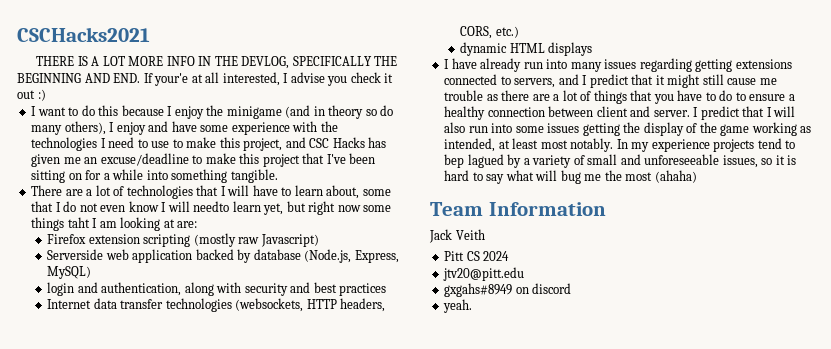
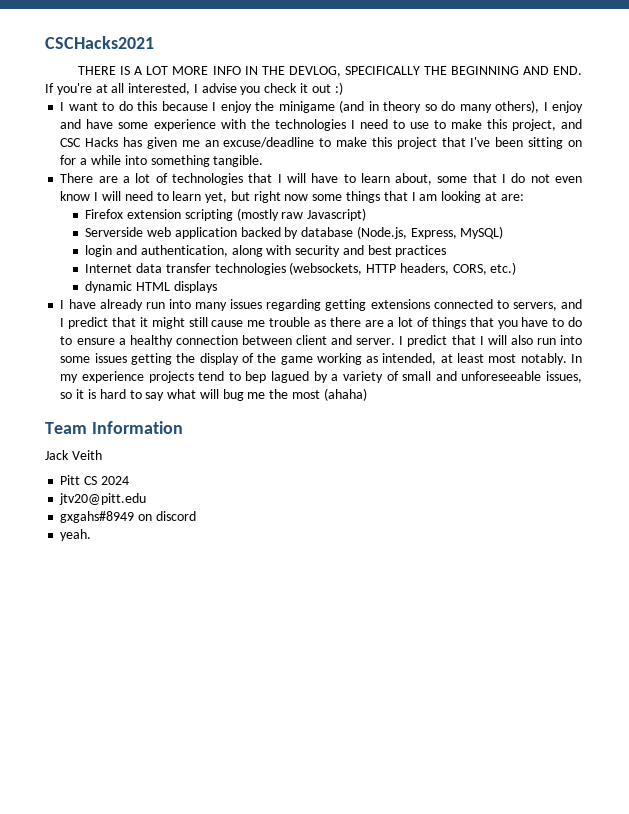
[154,73,189,86] your'e -> [56,83,92,95] you're
[193,201,230,212] needto -> [124,191,169,201] need to
[67,217,90,228] taht -> [383,191,408,201] that

